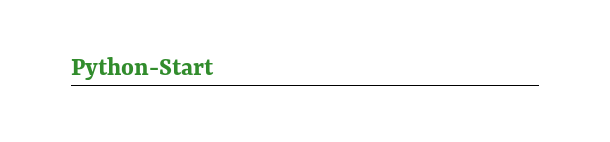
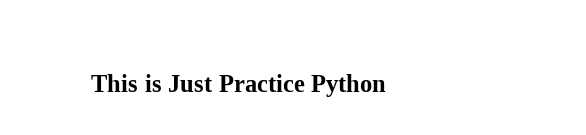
[71,57,214,80] Python-Start -> [91,74,387,97] This is Just Practice Python

